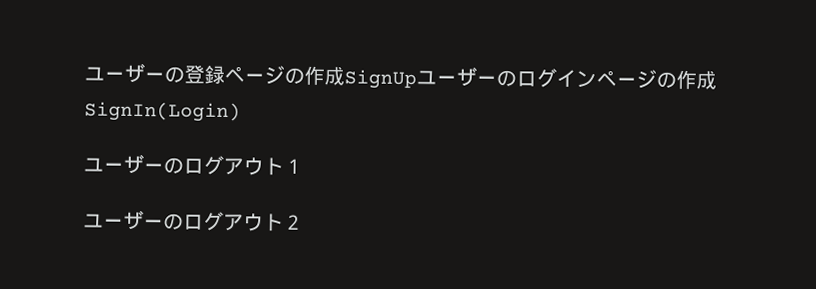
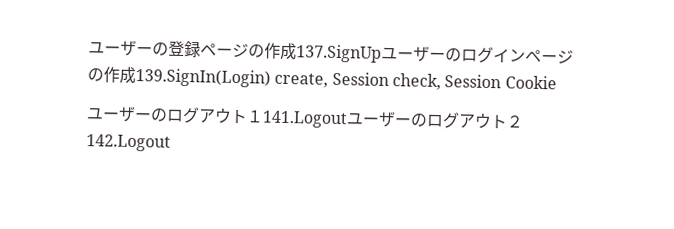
[344,69,417,90] SignUp -> [296,44,382,63] 137.SignUp
[84,101,241,123] SignIn(Login) -> [135,68,557,91] 139.SignIn(Login) create, Session check, Session Cookie
(304, 166) // -> [262,110,348,129] 141.Logout
(304, 222) none -> [86,134,171,152] 142.Logout

